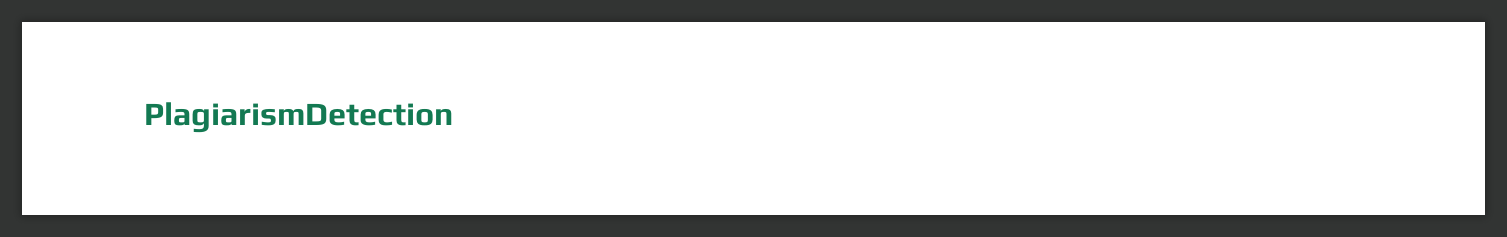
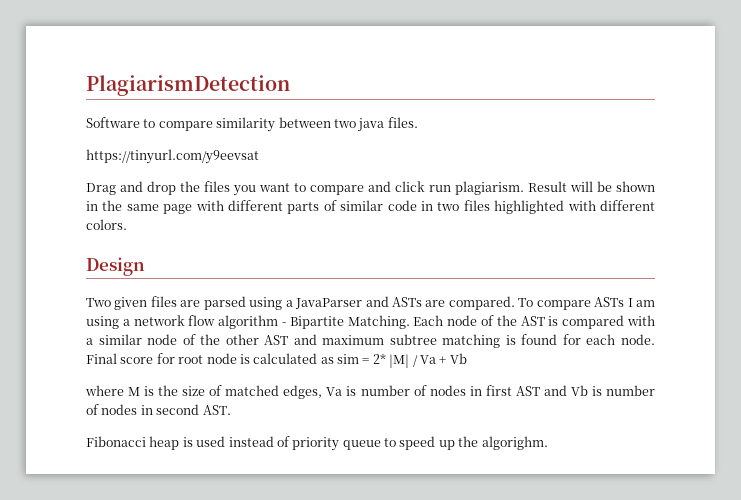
(453, 117) none -> [86,117,418,132] [86,149,259,164] [86,181,655,196] [86,200,655,214] [86,219,127,230] [86,257,145,276] [86,296,655,310] [86,315,655,329] [86,334,656,348] [86,353,467,368] [85,385,655,399] [86,404,231,415] [86,436,548,451] // Software to compare similarity between two java files. // https://tinyurl.com/y9eevsat // Drag and drop the files you want to compare and click run plagiarism. Result will be shown in the same page with different parts of similar code in two files highlighted with different colors. // Design // Two given files are parsed using a JavaParser and ASTs are compared. To compare ASTs I am using a network flow algorithm - Bipartite Matching. Each node of the AST is compared with a similar node of the other AST and maximum subtree matching is found for each node. Final score for root node is calculated as sim = 2* |M| / Va + Vb // where M is the size of matched edges, Va is number of nodes in first AST and Vb is number of nodes in second AST. // Fibonacci heap is used instead of priority queue to speed up the algorighm.

